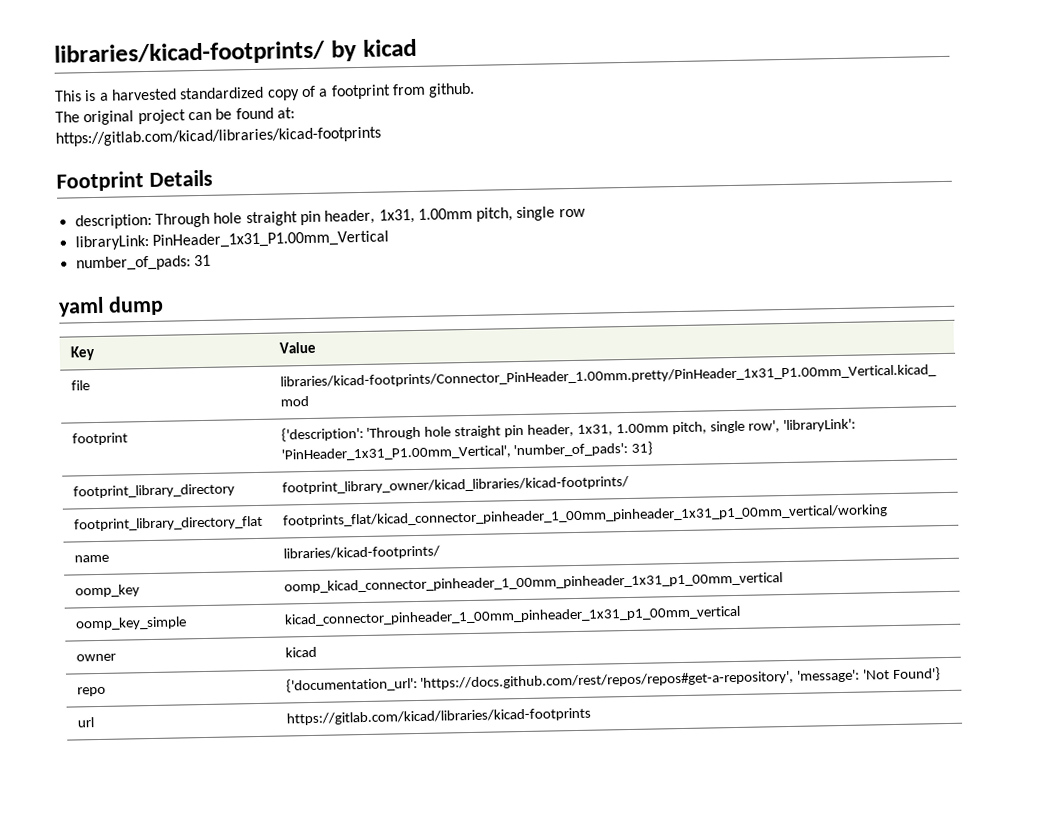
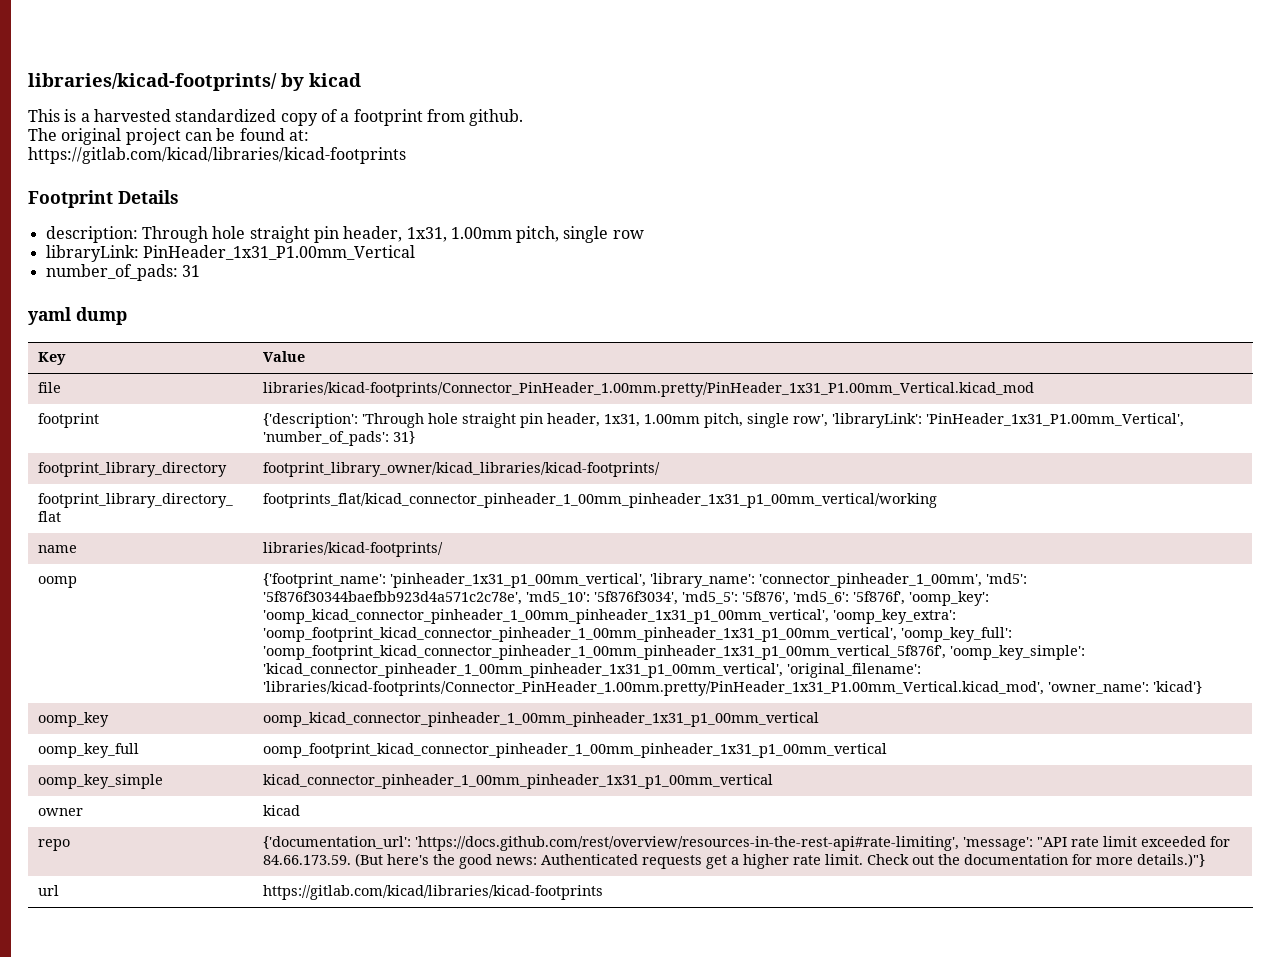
(440, 553) none -> [37,576,77,588] [262,573,1027,588] [262,591,989,606] [262,609,956,624] [262,627,1012,642] [262,645,1085,660] [262,663,921,678] [262,681,1202,696] // oomp | {'footprint_name': 'pinheader_1x31_p1_00mm_vertical', 'library_name': 'connector_pinheader_1_00mm', 'md5': '5f876f30344baefbb923d4a571c2c78e', 'md5_10': '5f876f3034', 'md5_5': '5f876', 'md5_6': '5f876f', 'oomp_key': 'oomp_kicad_connector_pinheader_1_00mm_pinheader_1x31_p1_00mm_vertical', 'oomp_key_extra': 'oomp_footprint_kicad_connector_pinheader_1_00mm_pinheader_1x31_p1_00mm_vertical', 'oomp_key_full': 'oomp_footprint_kicad_connector_pinheader_1_00mm_pinheader_1x31_p1_00mm_vertical_5f876f', 'oomp_key_simple': 'kicad_connector_pinheader_1_00mm_pinheader_1x31_p1_00mm_vertical', 'original_filename': 'libraries/kicad-footprints/Connector_PinHeader_1.00mm.pretty/PinHeader_1x31_P1.00mm_Vertical.kicad_mod', 'owner_name': 'kicad'}
(783, 583) none -> [37,743,139,758] [262,743,887,758] // oomp_key_full | oomp_footprint_kicad_connector_pinheader_1_00mm_pinheader_1x31_p1_00mm_vertical
[420,667,942,690] 'https://docs.github.com/rest/repos/repos#get-a-repository', 'message': 'Not Found'} -> [414,836,1230,851] [262,853,1205,869] 'https://docs.github.com/rest/overview/resources-in-the-rest-api#rate-limiting', 'message': "API rate limit exceeded for 84.66.173.59. (But here's the good news: Authenticated requests get a higher rate limit. Check out the documentation for more details.)"}

